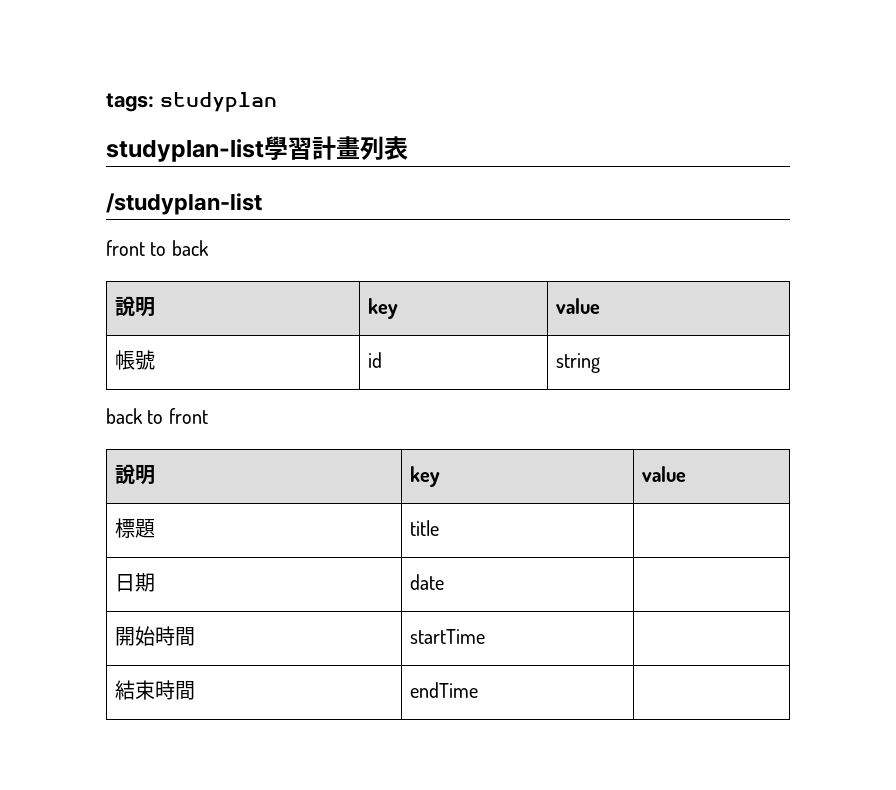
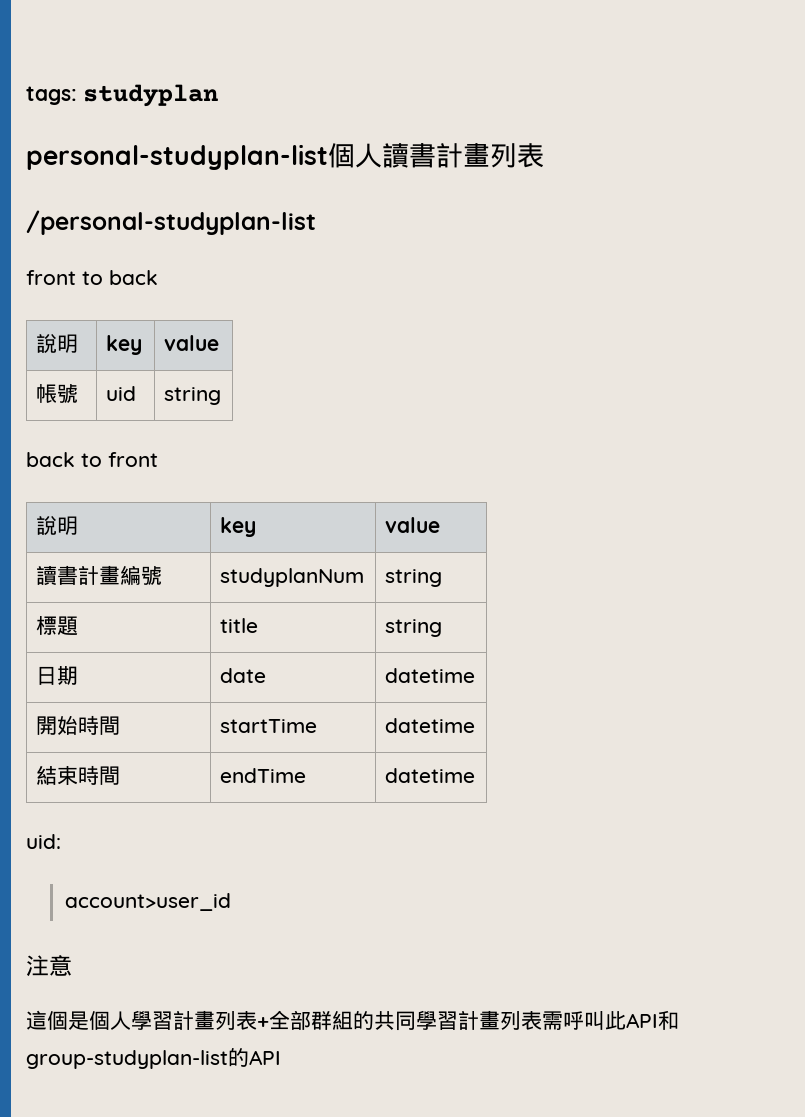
[106,136,312,162] studyplan-list學習 -> [26,143,436,170] personal-studyplan-list個人讀書
[106,193,262,215] /studyplan-list -> [26,210,316,235] /personal-studyplan-list
[367,352,382,368] id -> [106,386,137,401] uid
(686, 474) none -> [36,565,163,586] [220,568,365,587] [385,569,443,587] // 讀書計畫編號 | studyplanNum | string
(439, 528) none -> [385,619,443,637] string
(444, 582) none -> [385,668,476,683] datetime
(485, 636) none -> [385,718,476,733] datetime
(478, 690) none -> [385,768,476,783] [26,834,61,849] [64,893,231,911] [26,955,72,977] [26,1010,679,1031] [26,1048,281,1069] datetime // uid: // account>user_id // 注意 // 這個是個人學習計畫列表+全部群組的共同學習計畫列表需呼叫此API和group-studyplan-list的API

